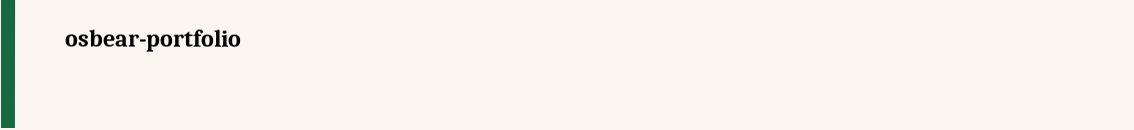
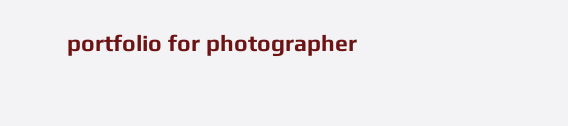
[65,29,242,52] osbear-portfolio -> [67,34,358,57] portfolio for photographer

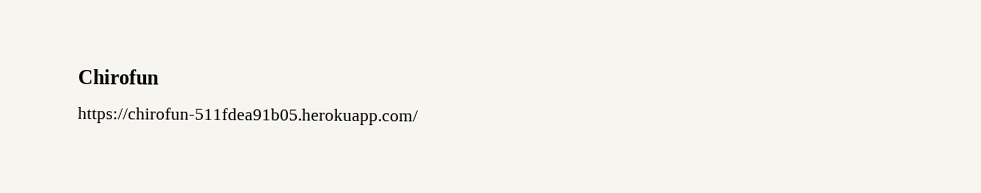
[67,34,358,57] portfolio for photographer -> [78,68,160,85] [77,106,418,126] Chirofun // https://chirofun-511fdea91b05.herokuapp.com/

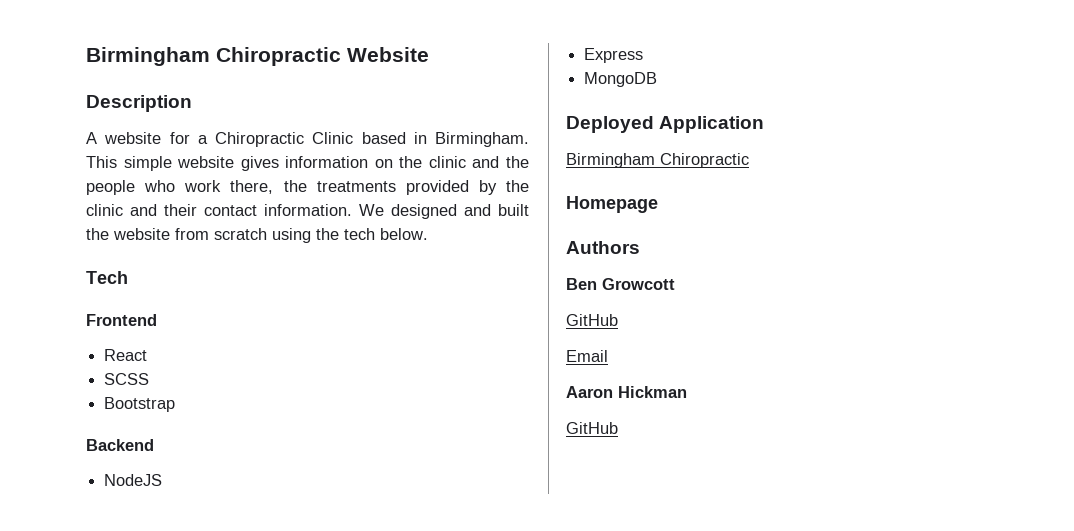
[78,68,160,85] [77,106,418,126] Chirofun // https://chirofun-511fdea91b05.herokuapp.com/ -> [86,47,429,66] [86,95,192,112] [86,132,529,147] [86,156,529,171] [86,180,529,195] [86,204,529,219] [86,228,428,243] [86,271,128,284] [86,314,157,326] [104,349,148,361] [104,373,150,385] [104,397,176,412] [86,439,154,451] [104,474,163,486] [584,48,644,63] [584,72,658,87] [566,116,765,133] [566,153,749,168] [566,196,658,213] [566,241,640,254] [566,278,675,290] [566,314,618,326] [566,350,608,362] [566,386,687,398] [566,422,618,434] Birmingham Chiropractic Website // Description // A website for a Chiropractic Clinic based in Birmingham. This simple website gives information on the clinic and the people who work there, the treatments provided by the clinic and their contact information. We designed and built the website from scratch using the tech below. // Tech // Frontend // React // SCSS // Bootstrap // Backend // NodeJS // Express // MongoDB // Deployed Application // Birmingham Chiropractic // Homepage // Authors // Ben Growcott // GitHub // Email // Aaron Hickman // GitHub

